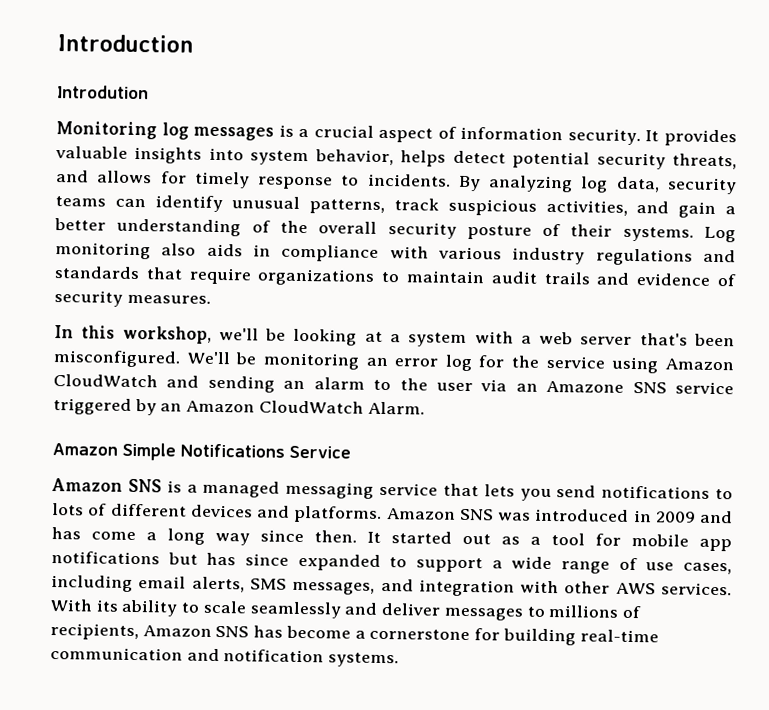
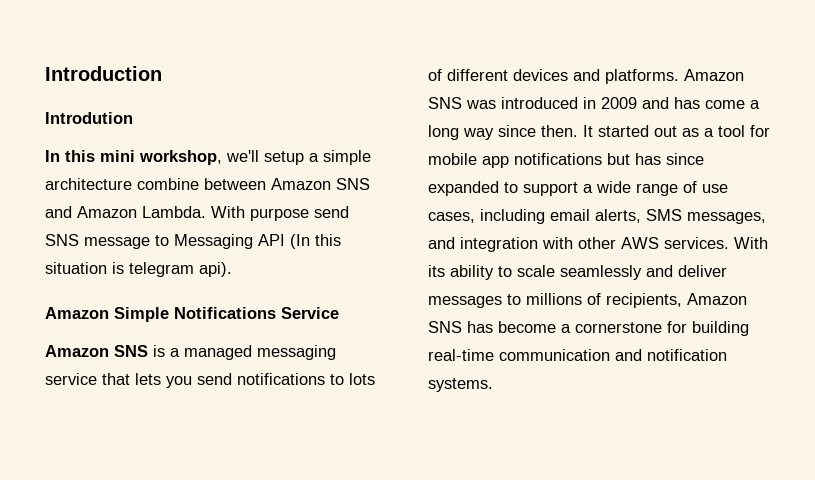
[56,121,737,147] [55,146,738,170] [56,170,737,195] [55,195,736,218] [54,218,736,243] [55,242,736,266] [54,266,736,287] [54,290,211,307] // Monitoring log messages is a crucial aspect of information security. It provides valuable insights into system behavior, helps detect potential security threats, and allows for timely response to incidents. By analyzing log data, security teams can identify unusual patterns, track suspicious activities, and gain a better understanding of the overall security posture of their systems. Log monitoring also aids in compliance with various industry regulations and standards that require organizations to maintain audit trails and evidence of security measures. -> (133, 118) none
(116, 332) none -> [100,150,135,162] mini
[265,328,736,347] [53,350,734,374] [53,374,734,395] [53,398,425,416] be looking at a system with a web server that's been misconfigured. We'll be monitoring an error log for the service using Amazon CloudWatch and sending an alarm to the user via an Amazone SNS service triggered by an Amazon CloudWatch Alarm. -> [264,150,371,165] [45,178,370,190] [45,206,349,221] [45,234,341,249] [45,262,232,277] setup a simple architecture combine between Amazon SNS and Amazon Lambda. With purpose send SNS message to Messaging API (In this situation is telegram api).

